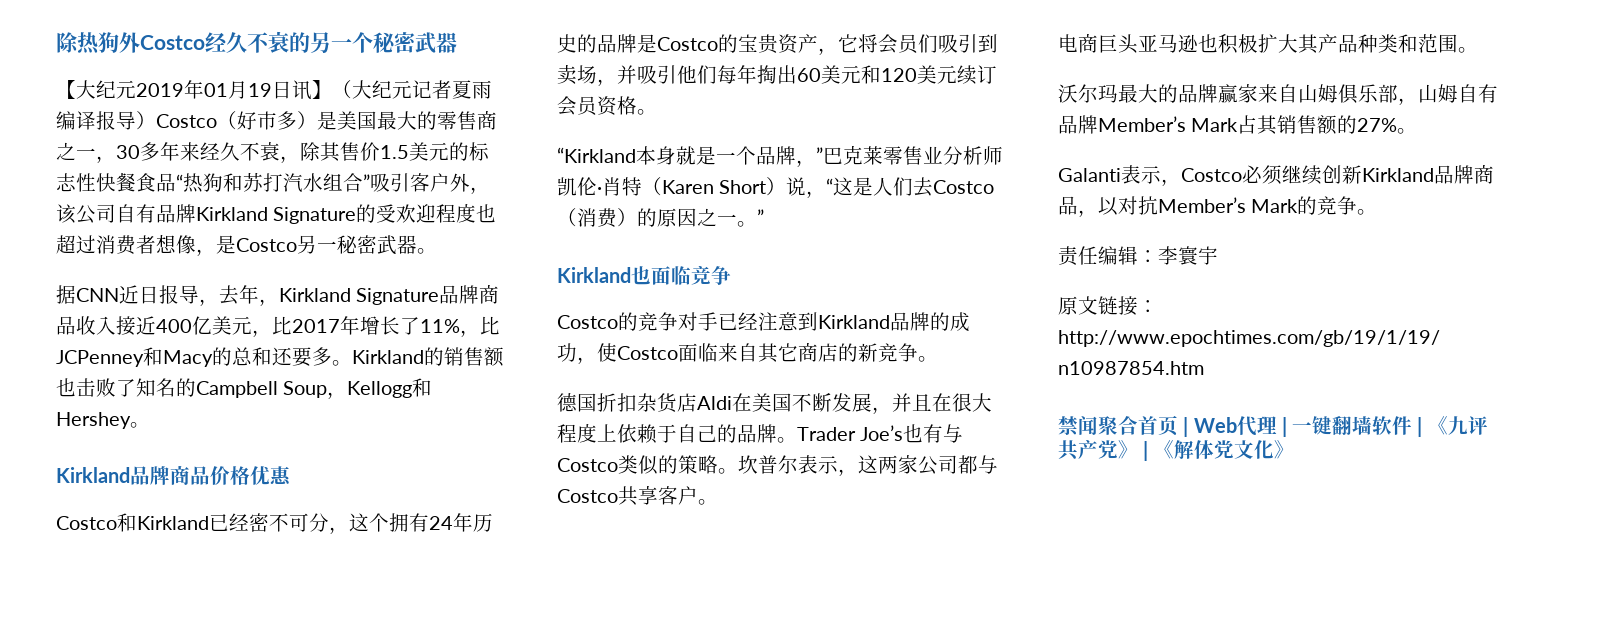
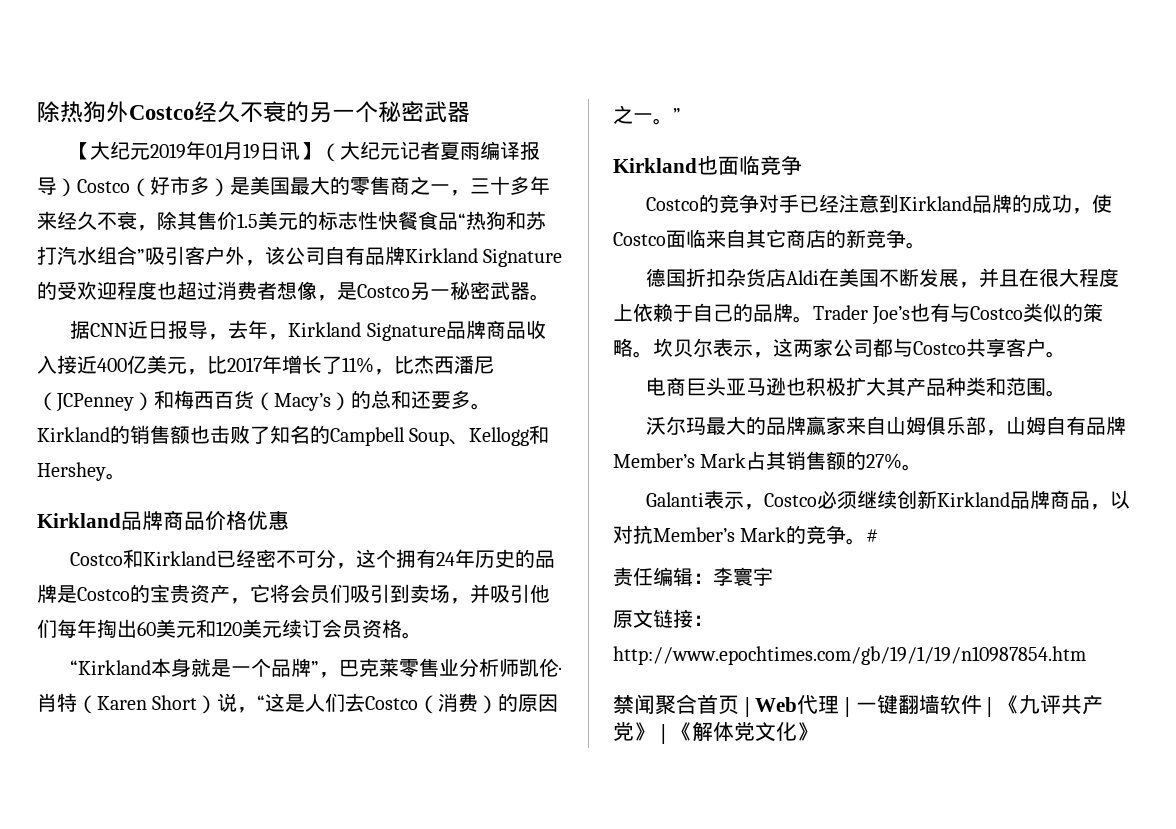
[116,145,140,159] 30 -> [470,176,510,195] 三十
[56,347,213,367] JCPenney和Macy -> [414,355,494,374] [37,390,351,412] 杰西潘尼（JCPenney）和梅西百货（Macy’s）
[327,392,348,399] ， -> [449,439,470,445] 、
[796,147,823,167] ，” -> [311,661,340,678] ”，
[758,455,778,474] 普 -> [673,339,693,358] 贝
(1378, 212) none -> [866,529,879,542] #

